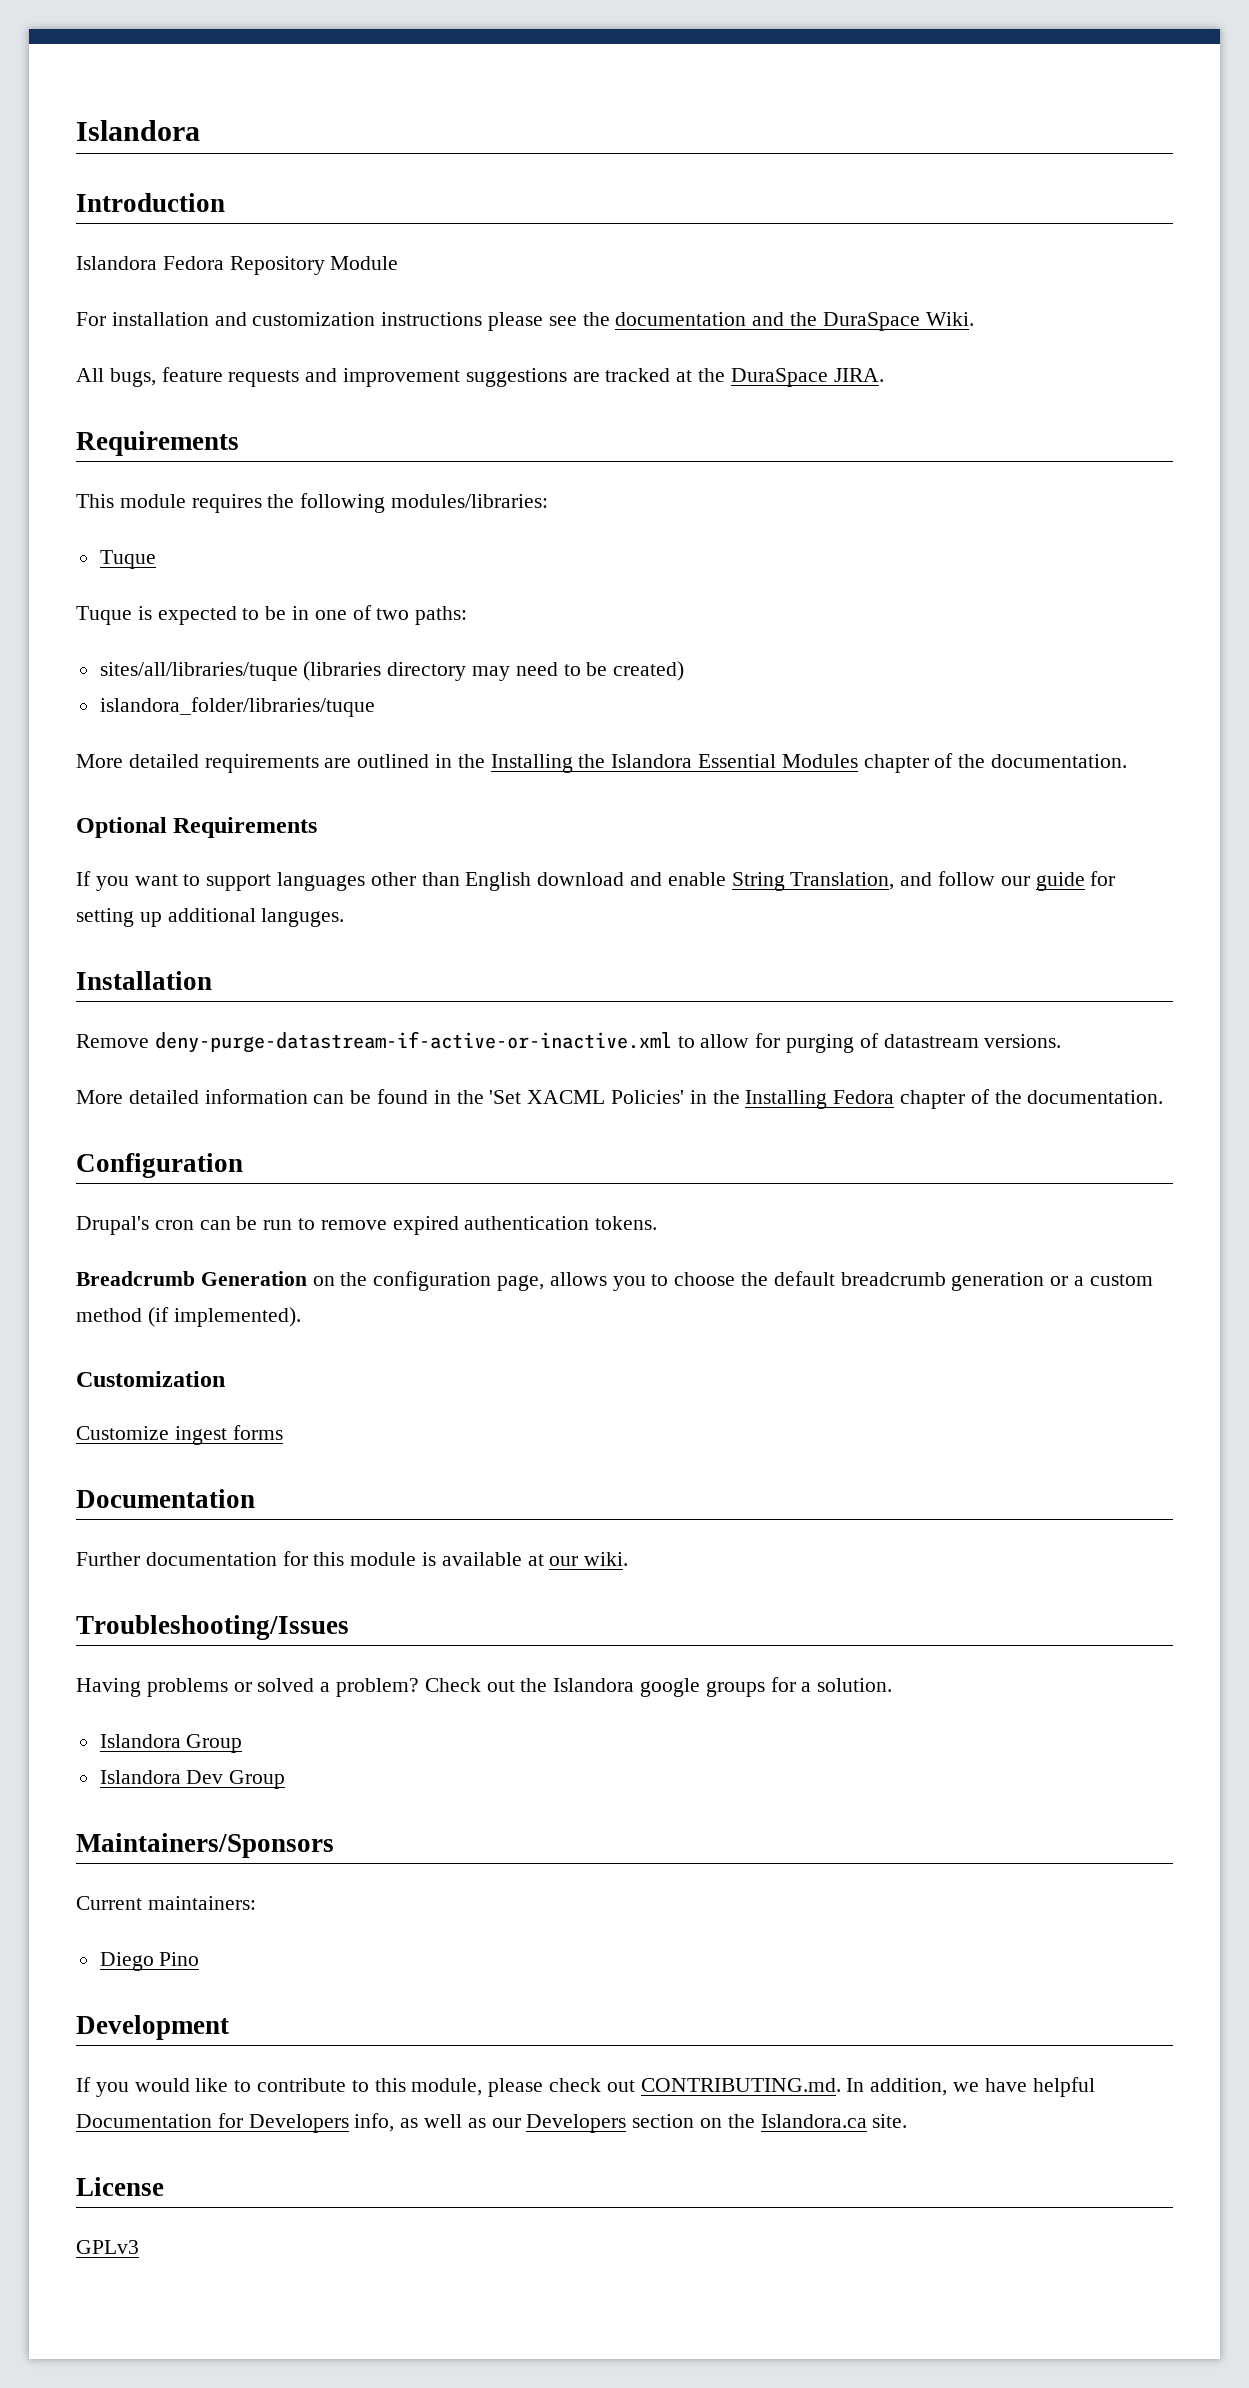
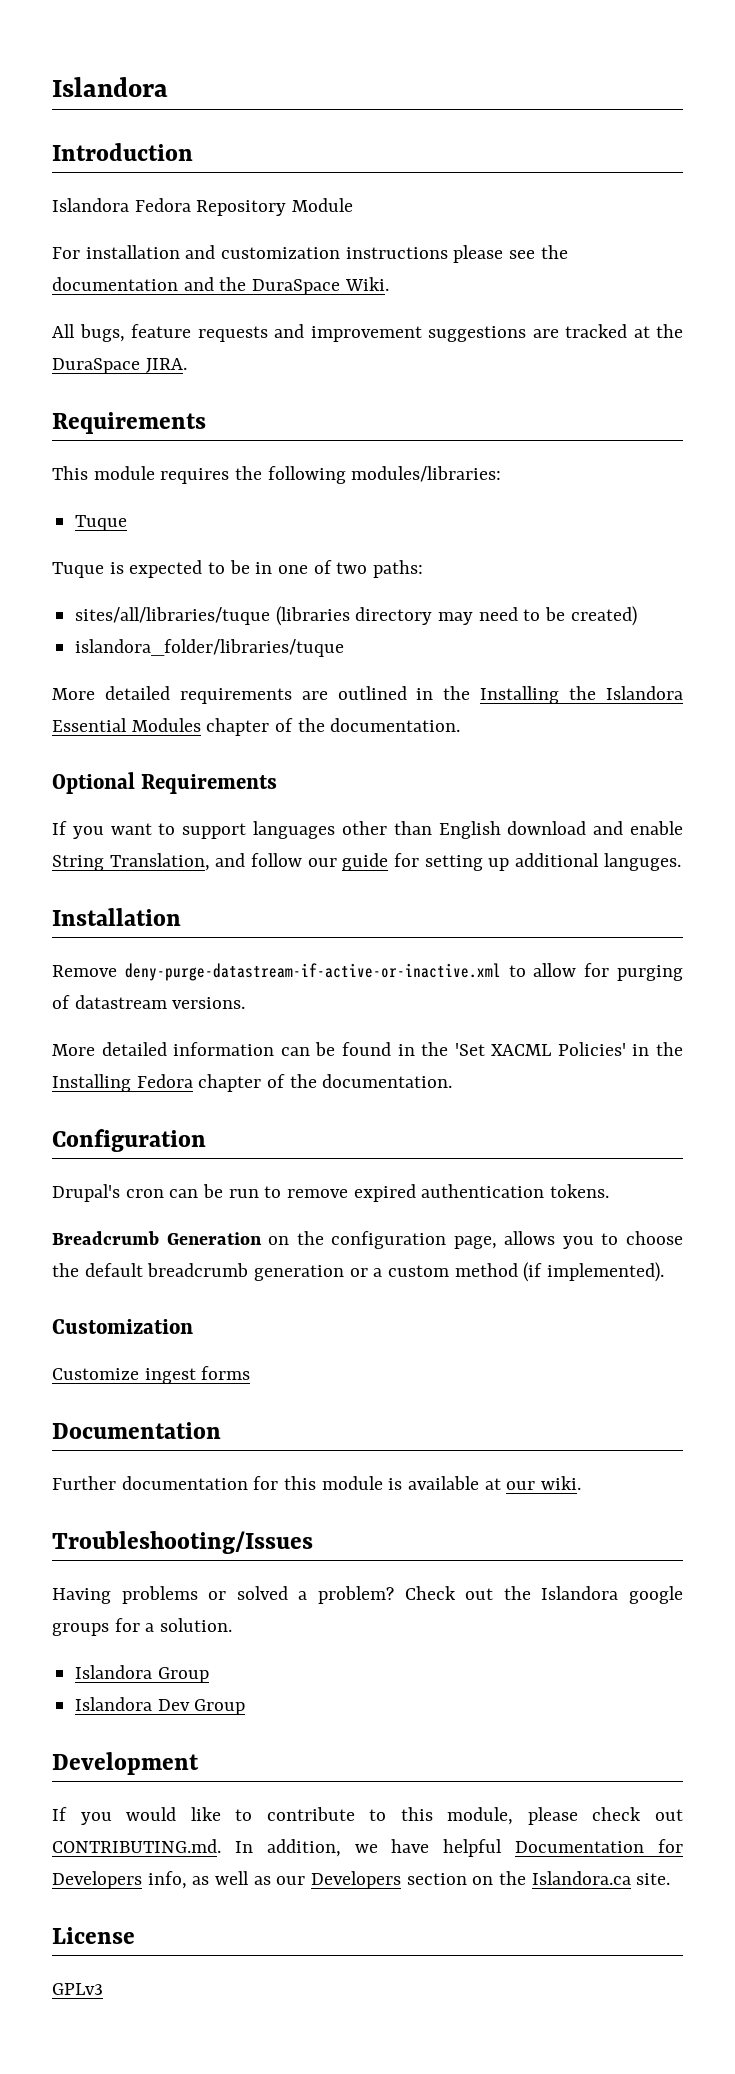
[76,1833,334,1858] [76,1896,256,1910] [99,1952,200,1971] // Maintainers/Sponsors // Current maintainers: // Diego Pino -> (246, 1707) none

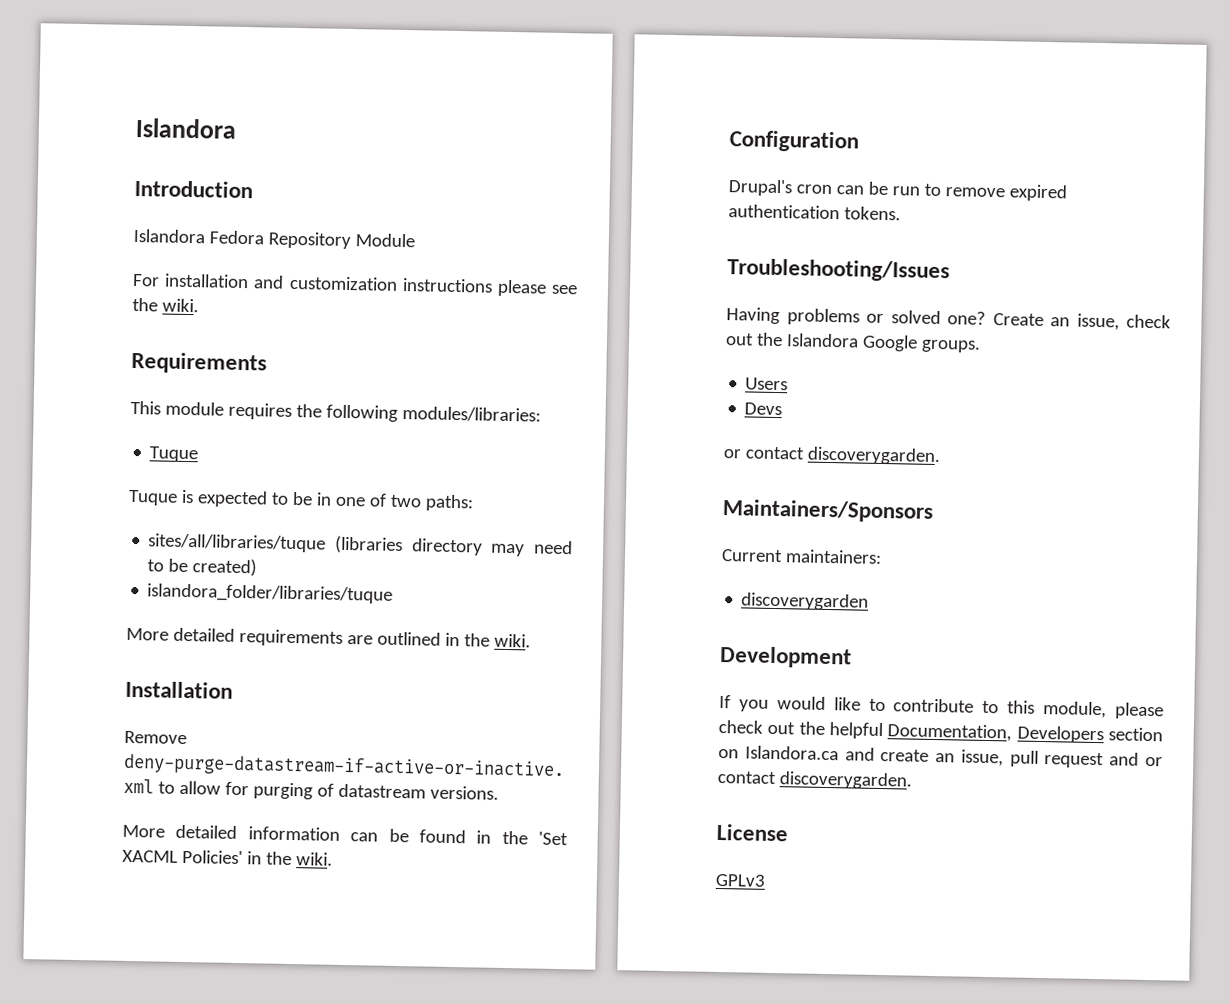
[52,277,389,295] [52,324,683,342] [52,358,187,374] documentation and the DuraSpace Wiki. // All bugs, feature requests and improvement suggestions are tracked at the DuraSpace JIRA. -> [161,298,199,313] wiki.
[480,686,684,704] [52,718,461,736] [52,772,278,794] [52,821,683,839] [52,853,681,871] Installing the Islandora Essential Modules chapter of the documentation. // Optional Requirements // If you want to support languages other than English download and enable String Translation, and follow our guide for setting up additional languges. -> [493,633,531,648] wiki.
[52,1074,453,1092] Installing Fedora chapter of the documentation. -> [295,852,333,866] wiki.
[52,1231,683,1249] [52,1262,665,1282] [52,1319,193,1334] [52,1366,251,1384] [52,1422,221,1439] [52,1476,582,1490] // Breadcrumb Generation on the configuration page, allows you to choose the default breadcrumb generation or a custom method (if implemented). // Customization // Customize ingest forms // Documentation // Further documentation for this module is available at our wiki. -> (901, 213) none
[298,1586,684,1604] [52,1618,233,1636] [75,1665,209,1683] [75,1697,246,1715] a problem? Check out the Islandora google groups for a solution. // Islandora Group // Islandora Dev Group -> [947,311,1171,331] [725,332,981,353] [745,377,789,391] [744,402,783,416] [723,446,941,466] [722,499,934,523] [721,549,882,564] [741,592,870,611] one? Create an issue, check out the Islandora Google groups. // Users // Devs // or contact discoverygarden. // Maintainers/Sponsors // Current maintainers: // discoverygarden
[52,1839,683,1857] [52,1871,671,1889] CONTRIBUTING.md. In addition, we have helpful Documentation for Developers info, as well as our Developers section on the Islandora.ca site. -> [798,721,1163,744] [718,745,1163,769] [717,770,912,790] the helpful Documentation, Developers section on Islandora.ca and create an issue, pull request and or contact discoverygarden.

